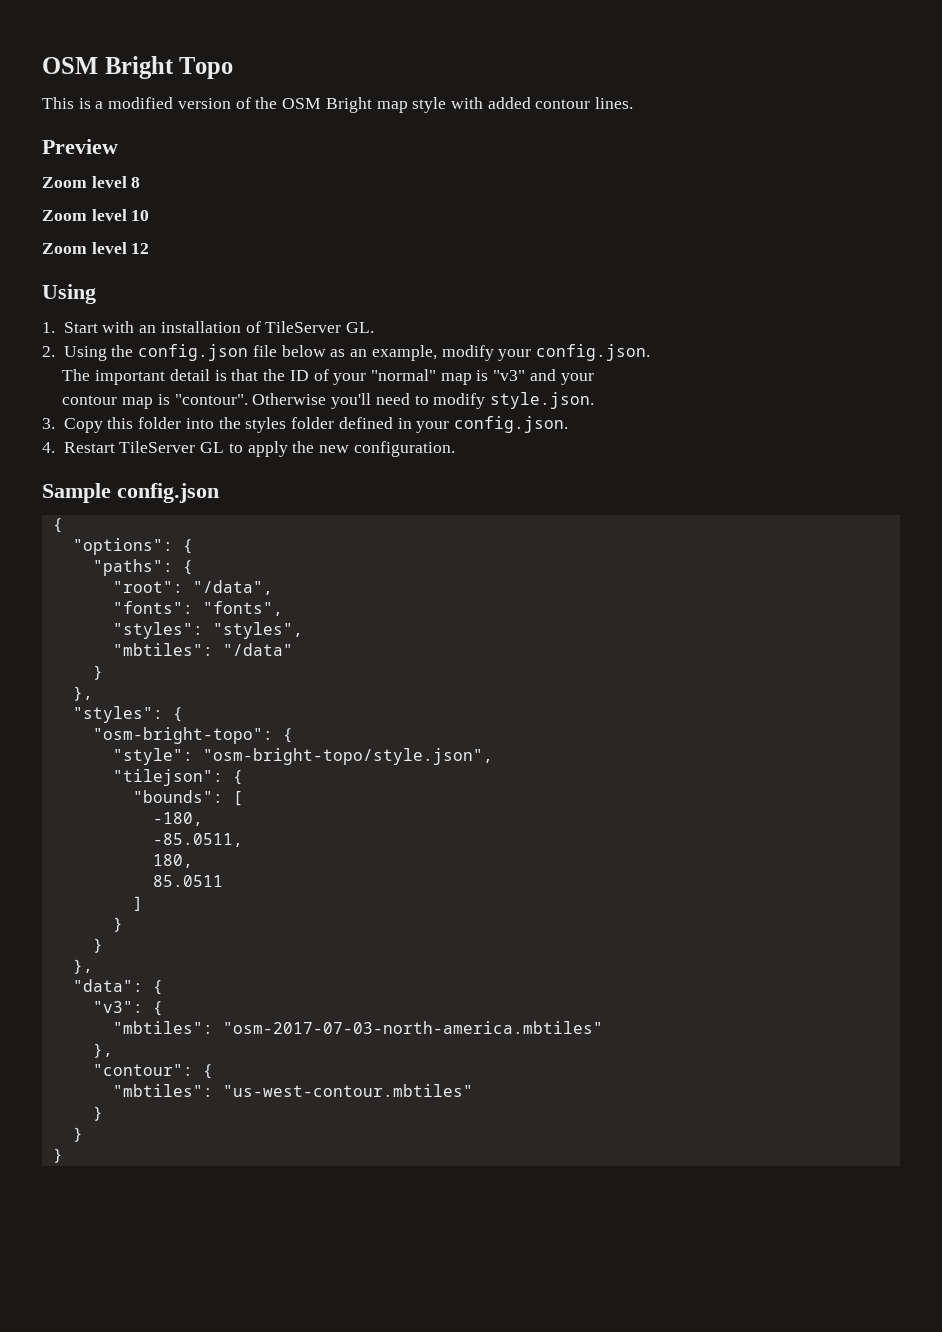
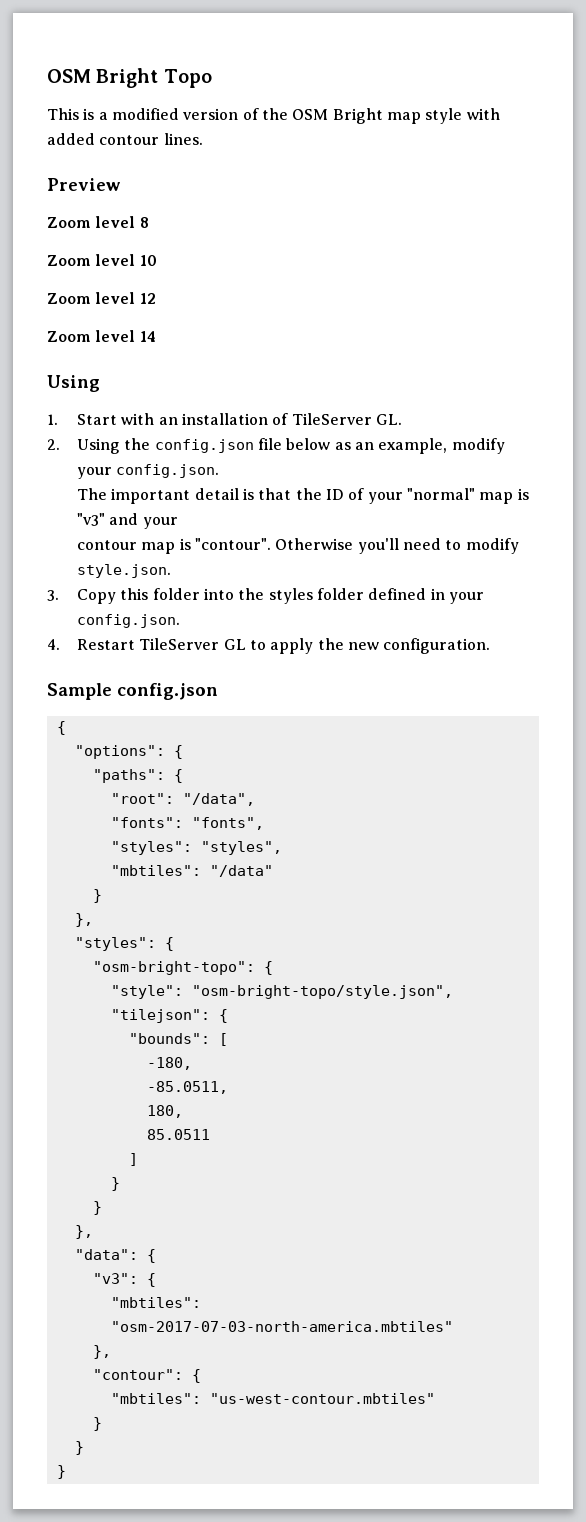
(150, 248) none -> [47,330,156,342] // Zoom level 14

